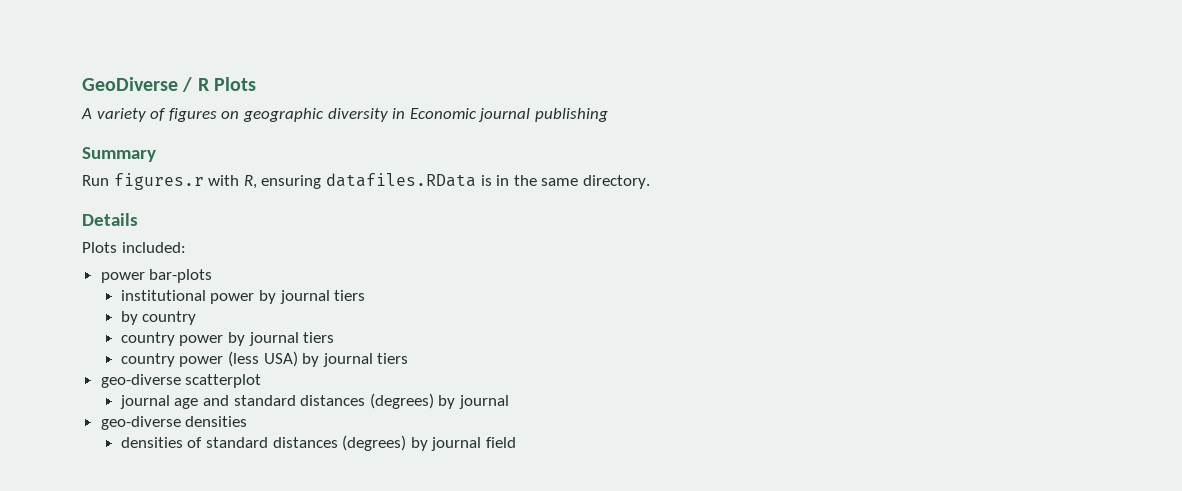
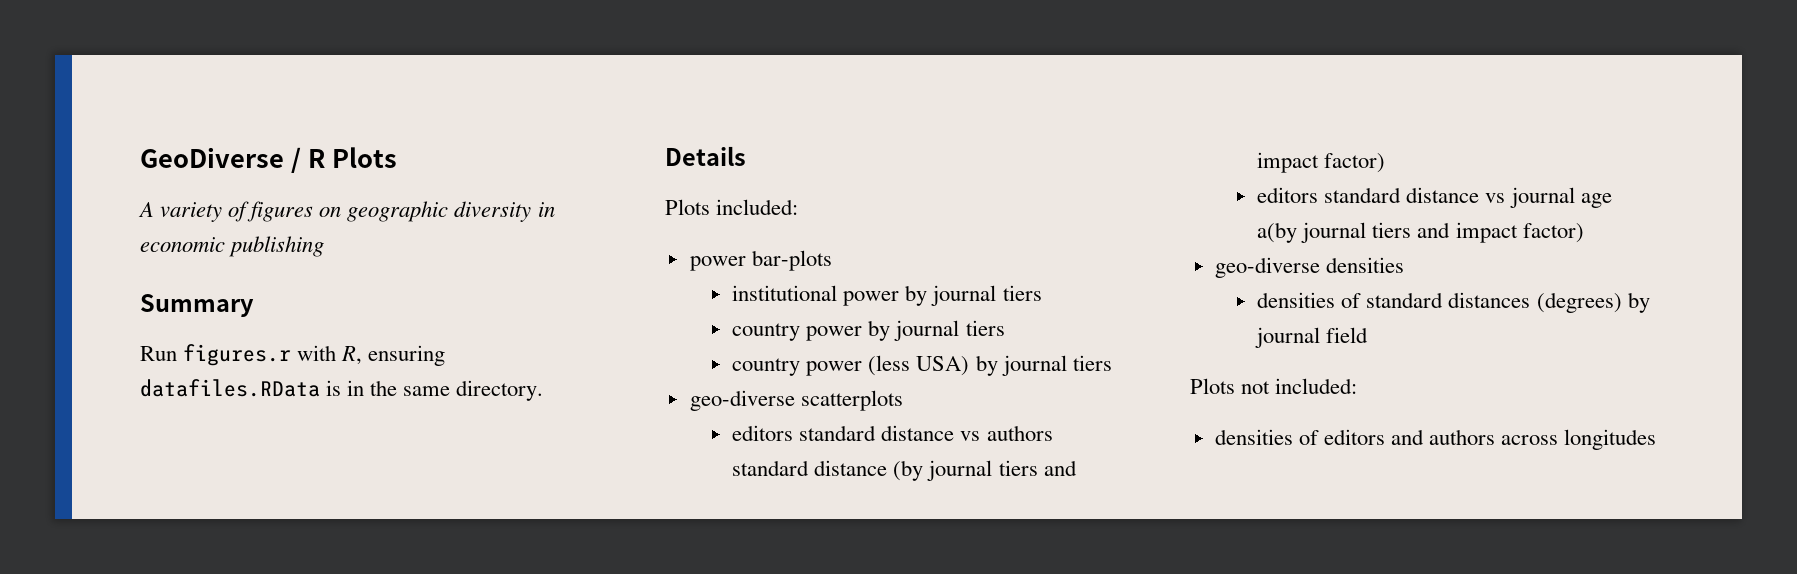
[409,108,531,122] Economic journal -> [140,237,225,252] economic
[120,311,197,325] // by country -> (1042, 293) none
[185,374,262,388] [119,393,509,409] scatterplot // journal age and standard distances (degrees) by journal -> [800,390,903,411] [732,425,1053,441] [732,460,1077,481] [1257,152,1386,173] [1257,187,1612,208] [1257,222,1584,243] scatterplots // editors standard distance vs authors standard distance (by journal tiers and impact factor) // editors standard distance vs journal age a(by journal tiers and impact factor)
(516, 442) none -> [1190,378,1358,394] [1214,429,1657,450] // Plots not included: // densities of editors and authors across longitudes

